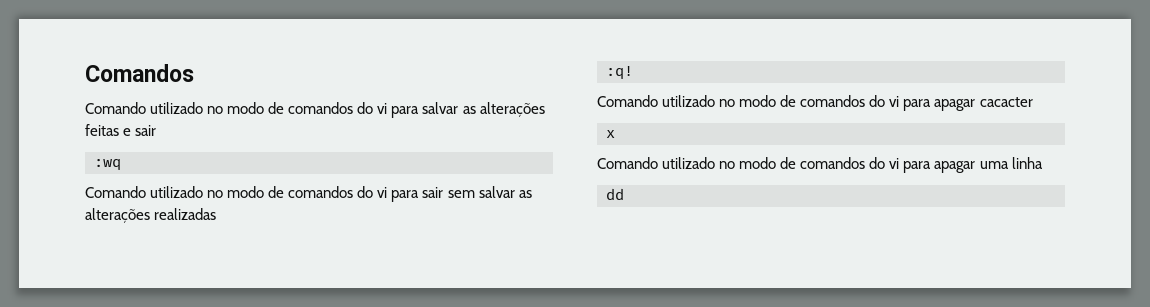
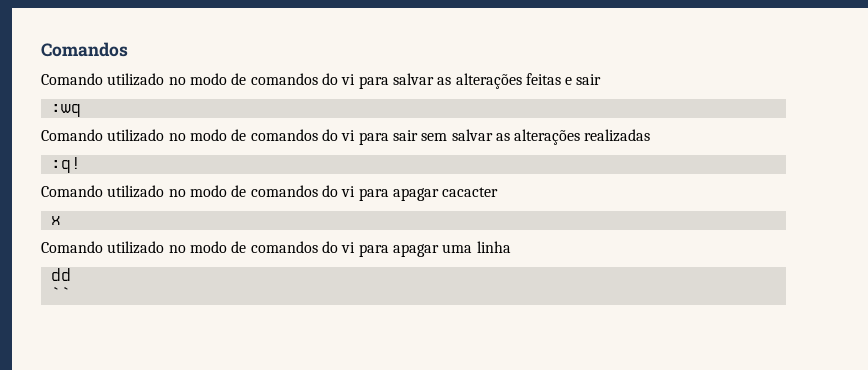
(624, 194) none -> [50,287,71,300] // ``

